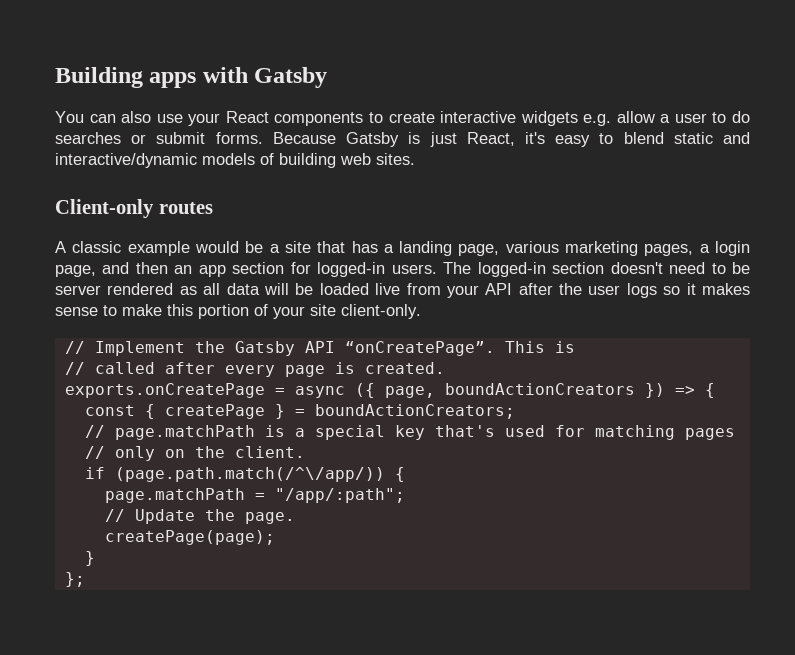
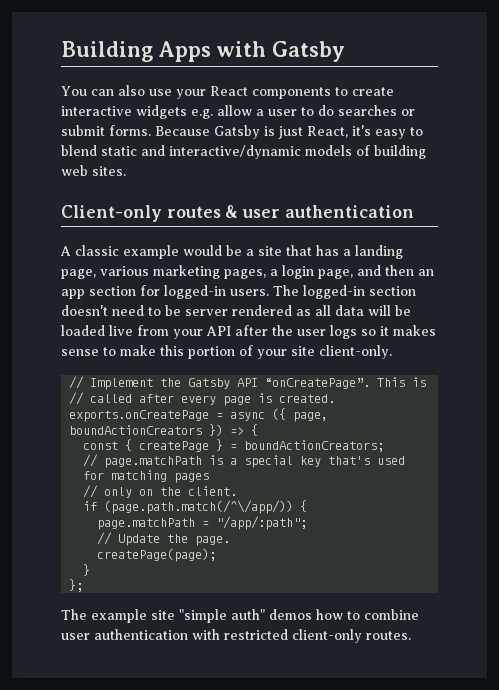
[149,72,197,88] apps -> [159,41,211,62] Apps
(213, 208) none -> [225,205,414,218] & user authentication
(85, 579) none -> [61,609,419,623] [61,629,411,643] // The example site "simple auth" demos how to combine user authentication with restricted client-only routes.

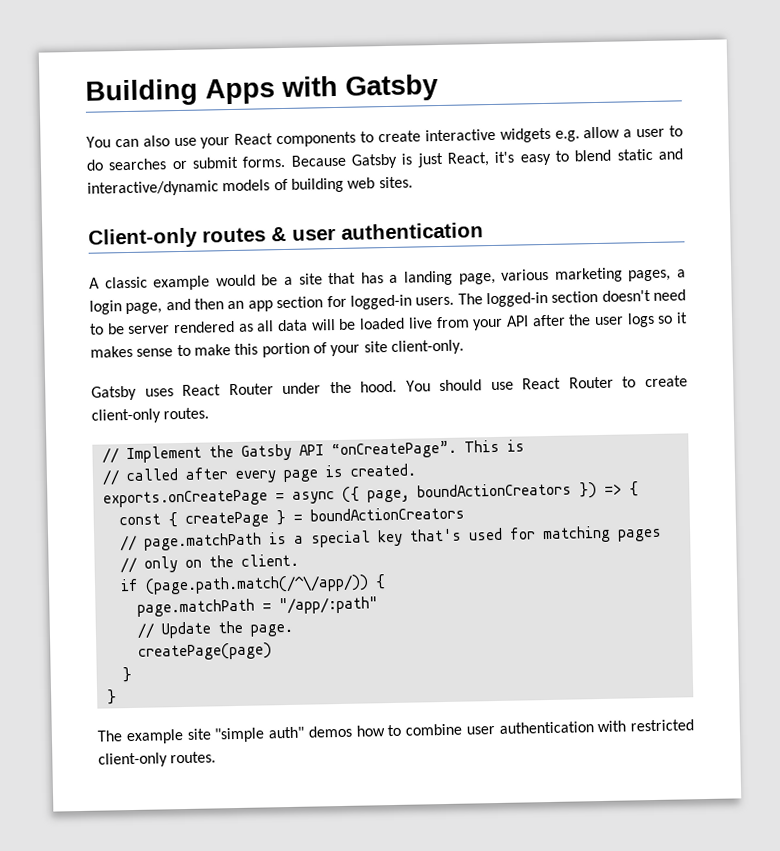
(392, 352) none -> [91,375,689,401] [91,407,210,424] // Gatsby uses React Router under the hood. You should use React Router to create client-only routes.
[244,440,385,452] boundActionCreators; -> [309,506,465,522] boundActionCreators
[216,516,308,530] "/app/:path"; -> [278,596,378,615] "/app/:path"
[97,548,217,562] [83,564,91,576] [69,579,84,592] createPage(page); // } // }; -> [137,642,272,661] [121,667,132,683] [106,689,117,705] createPage(page) // } // }

